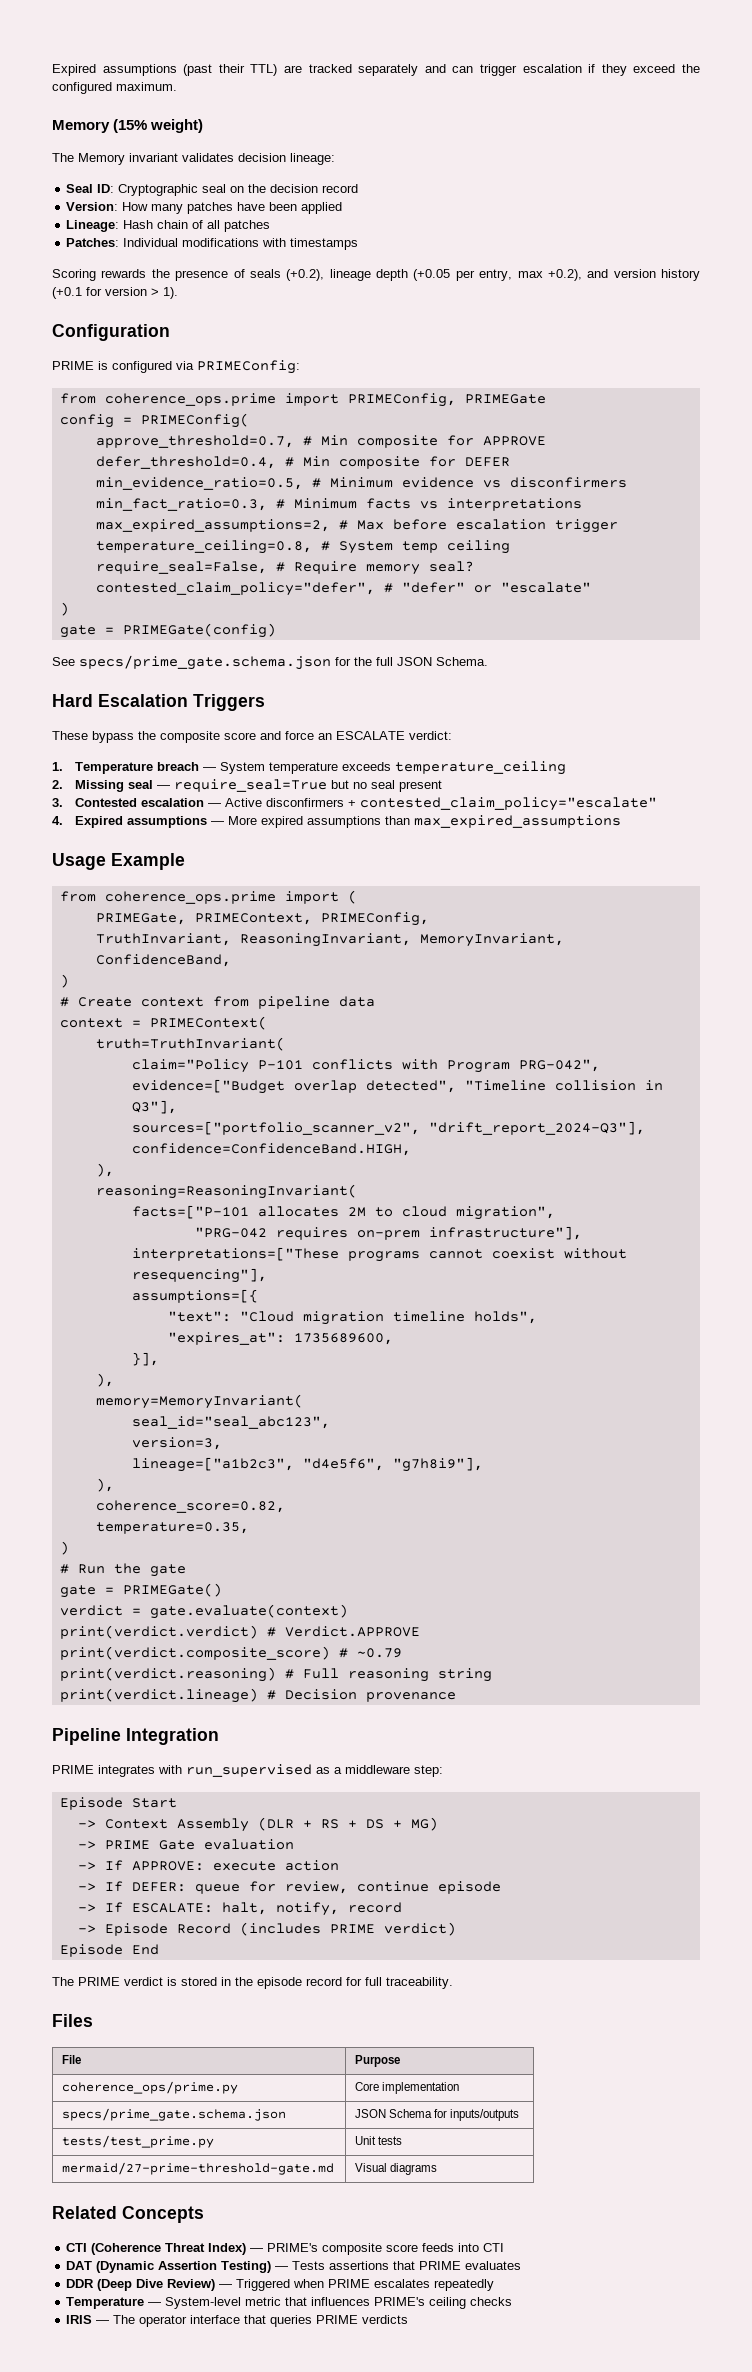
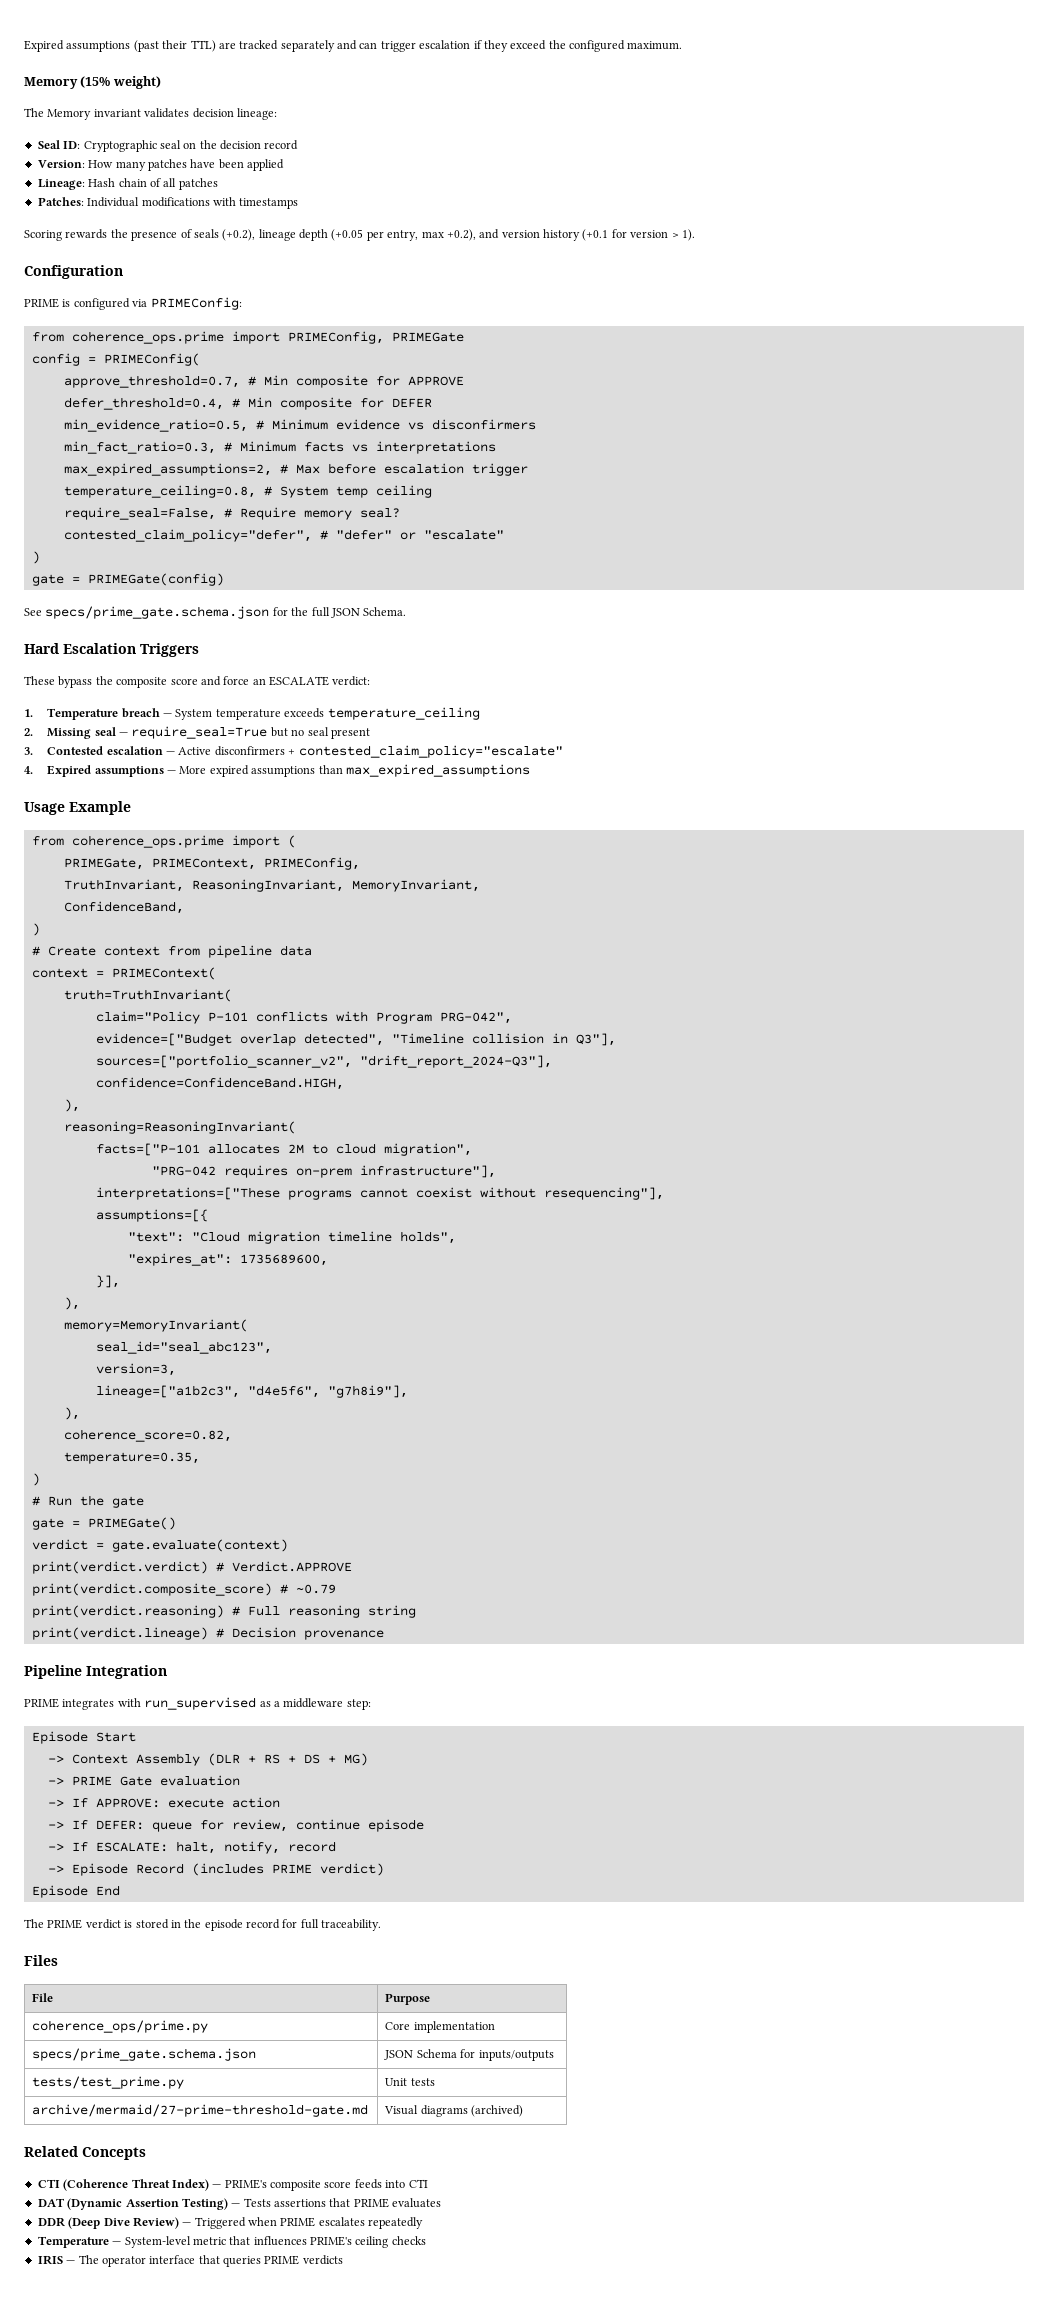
[62,2162,335,2175] mermaid/27-prime-threshold-gate.md -> [32,2104,369,2117] archive/mermaid/27-prime-threshold-gate.md
(438, 2169) none -> [471,2105,524,2117] (archived)

